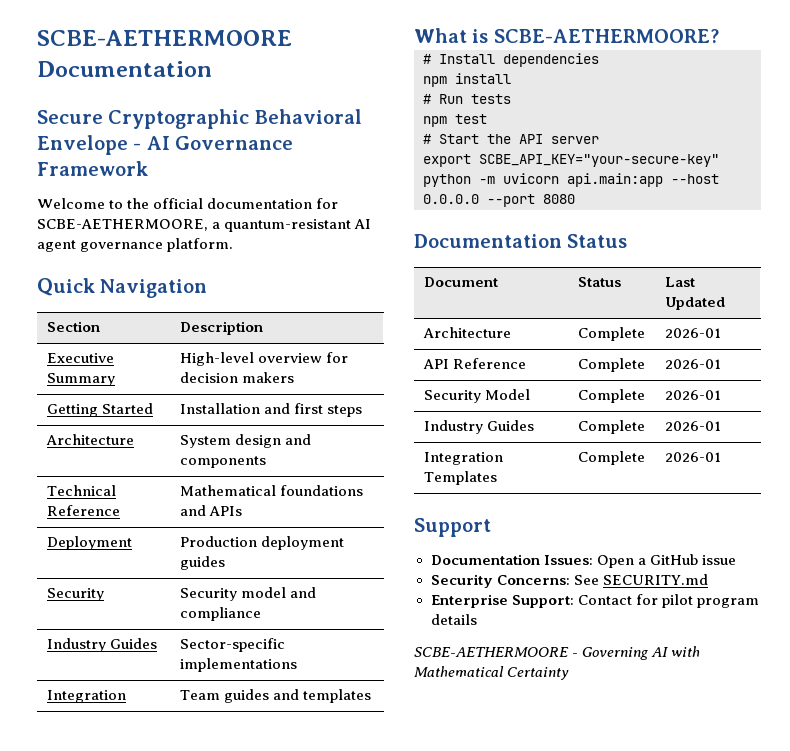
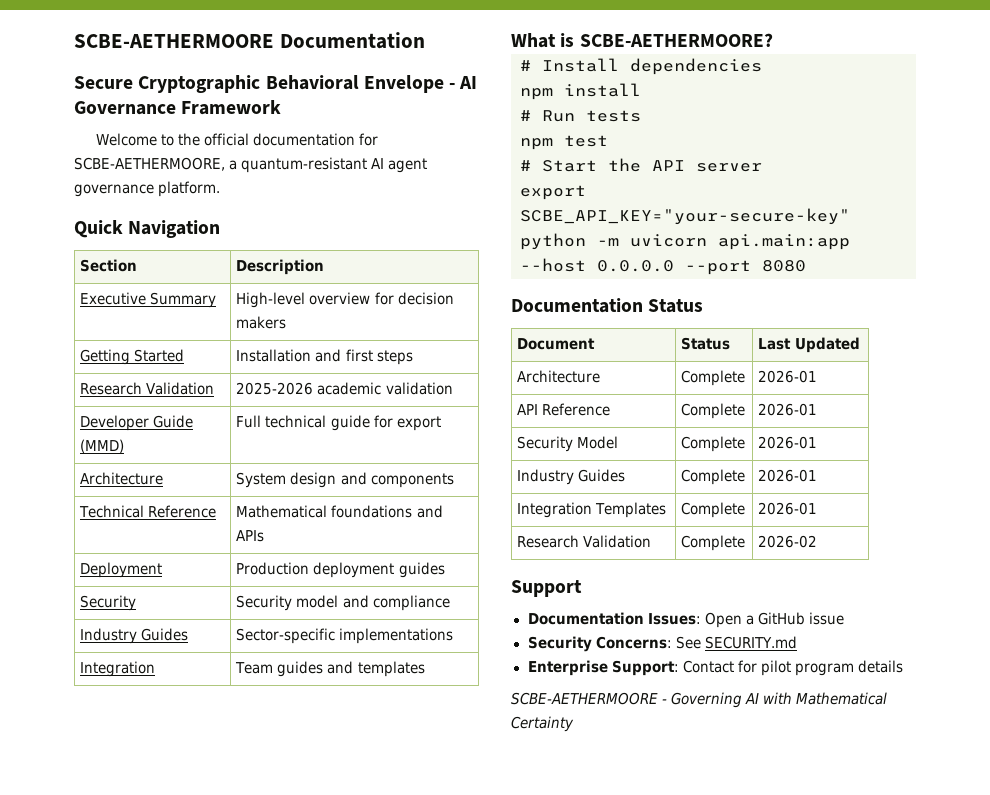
(362, 411) none -> [80,382,215,395] [236,382,453,395] [80,415,194,431] [80,439,125,453] [236,415,441,431] // Research Validation | 2025-2026 academic validation // Developer Guide (MMD) | Full technical guide for export
(721, 457) none -> [517,535,652,548] [681,535,746,551] [758,535,818,548] // Research Validation | Complete | 2026-02

